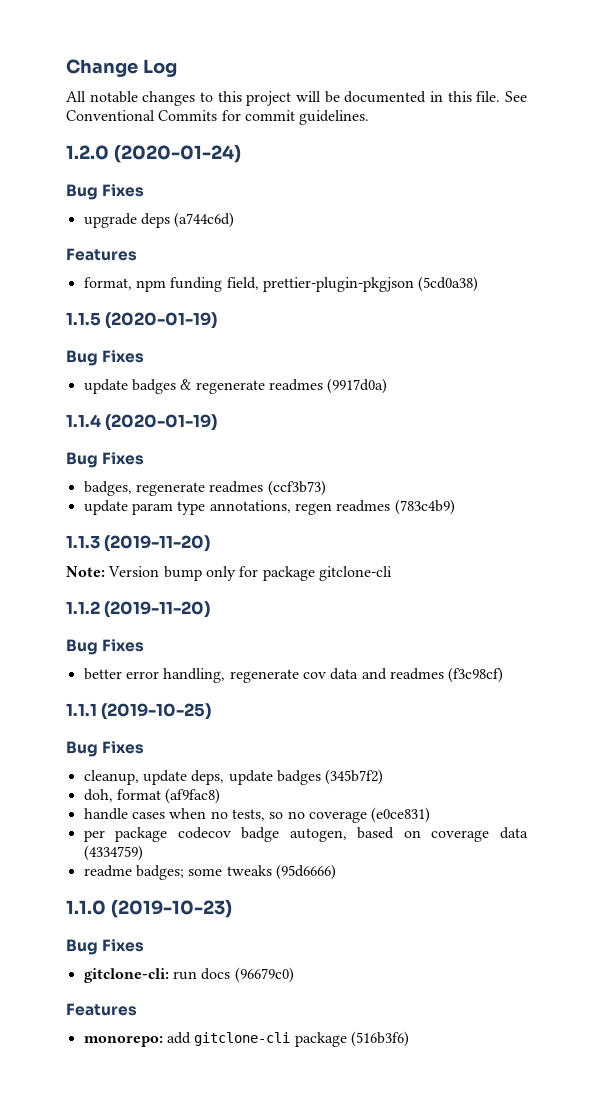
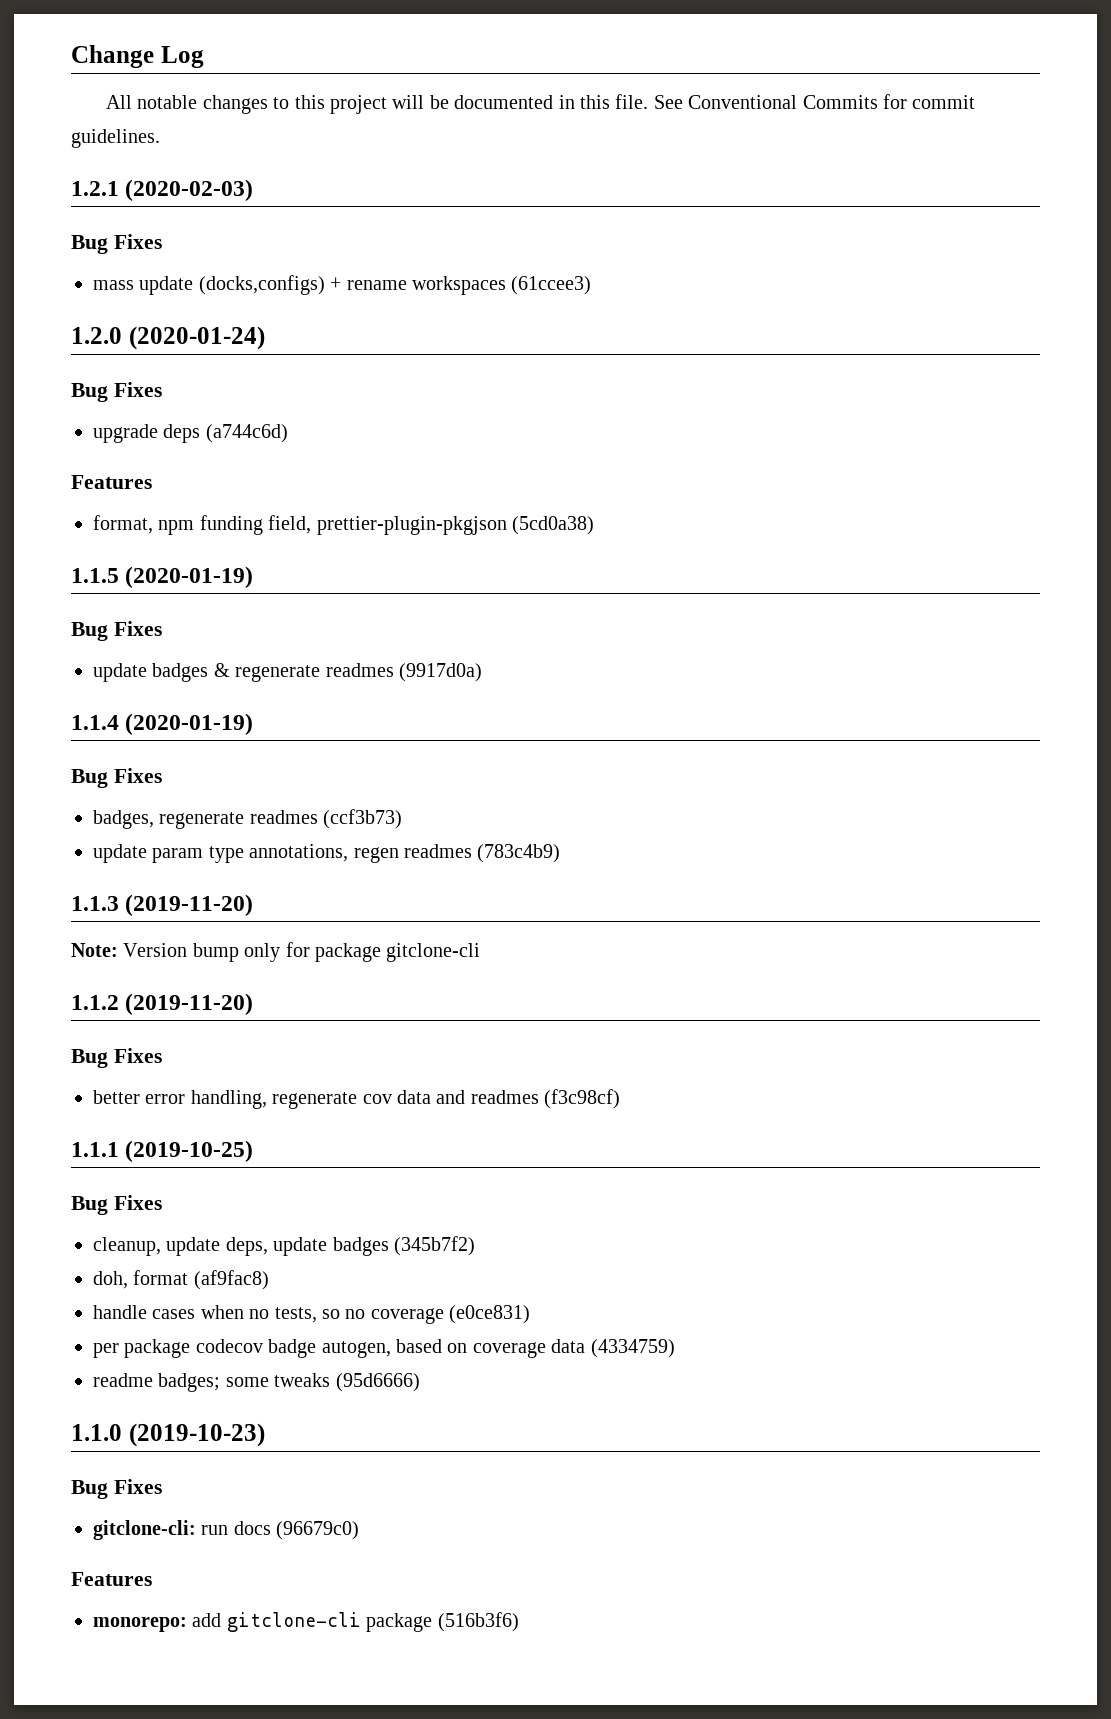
(370, 117) none -> [71,179,254,201] [71,234,162,254] [93,275,592,295] // 1.2.1 (2020-02-03) // Bug Fixes // mass update (docks,configs) + rename workspaces (61ccee3)

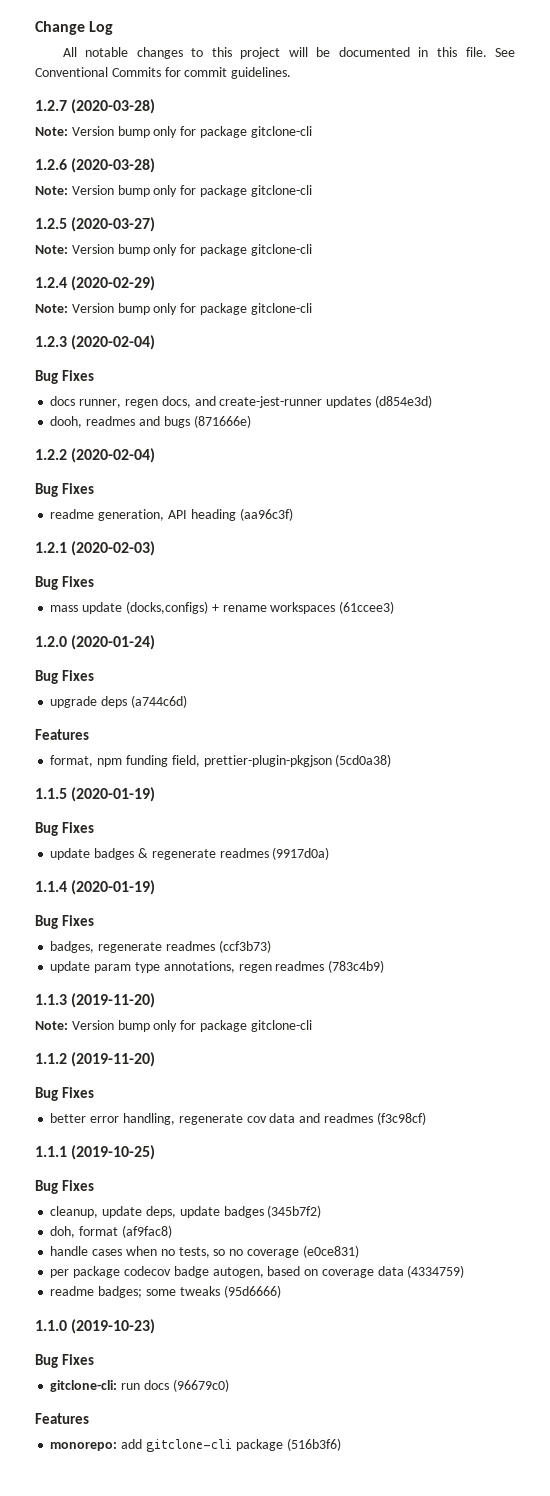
(160, 138) none -> [35,99,156,114] [35,126,312,138] [35,158,156,173] [35,185,312,197] [35,217,156,232] [35,244,312,256] [35,276,156,291] [35,303,312,315] [35,335,156,350] [35,370,94,384] [50,395,432,408] [50,415,251,428] [35,448,156,463] [35,483,94,497] [50,508,293,521] // 1.2.7 (2020-03-28) // Note: Version bump only for package gitclone-cli // 1.2.6 (2020-03-28) // Note: Version bump only for package gitclone-cli // 1.2.5 (2020-03-27) // Note: Version bump only for package gitclone-cli // 1.2.4 (2020-02-29) // Note: Version bump only for package gitclone-cli // 1.2.3 (2020-02-04) // Bug Fixes // docs runner, regen docs, and create-jest-runner updates (d854e3d) // dooh, readmes and bugs (871666e) // 1.2.2 (2020-02-04) // Bug Fixes // readme generation, API heading (aa96c3f)

